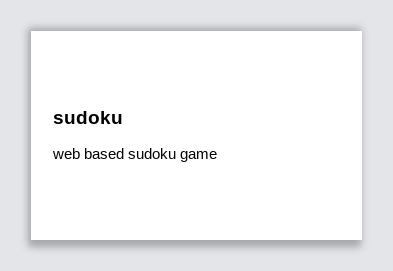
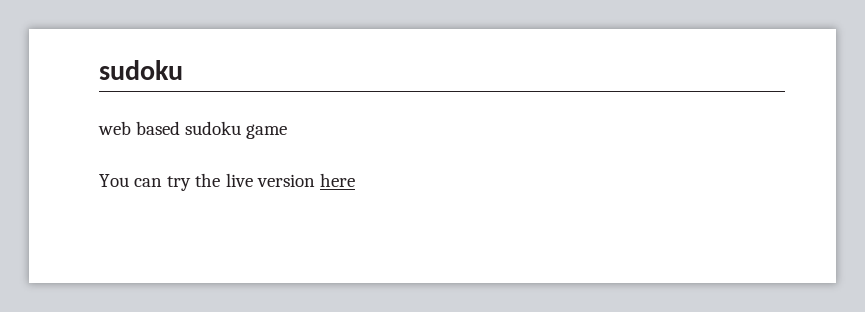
(218, 156) none -> [99,173,355,191] // You can try the live version here

